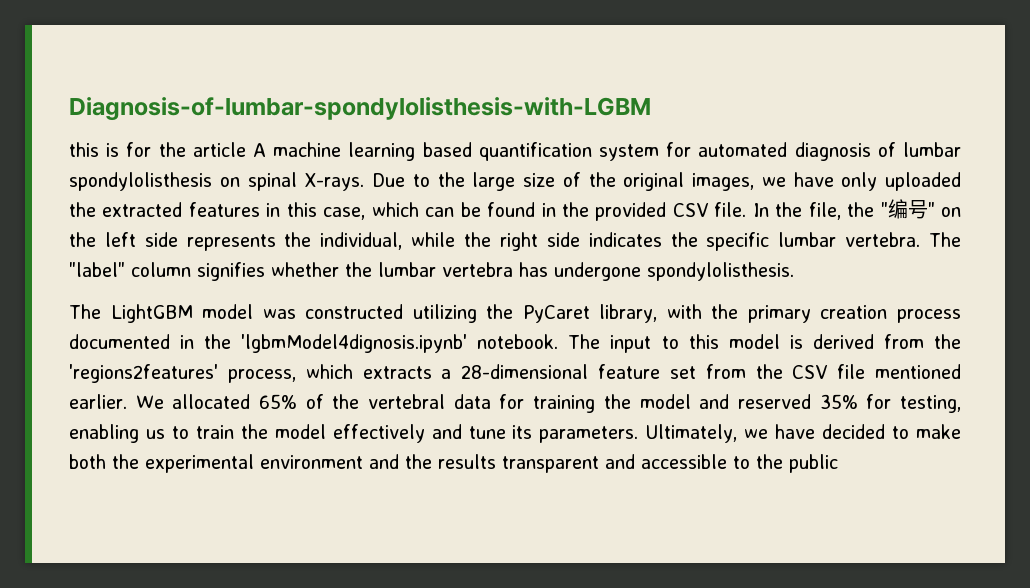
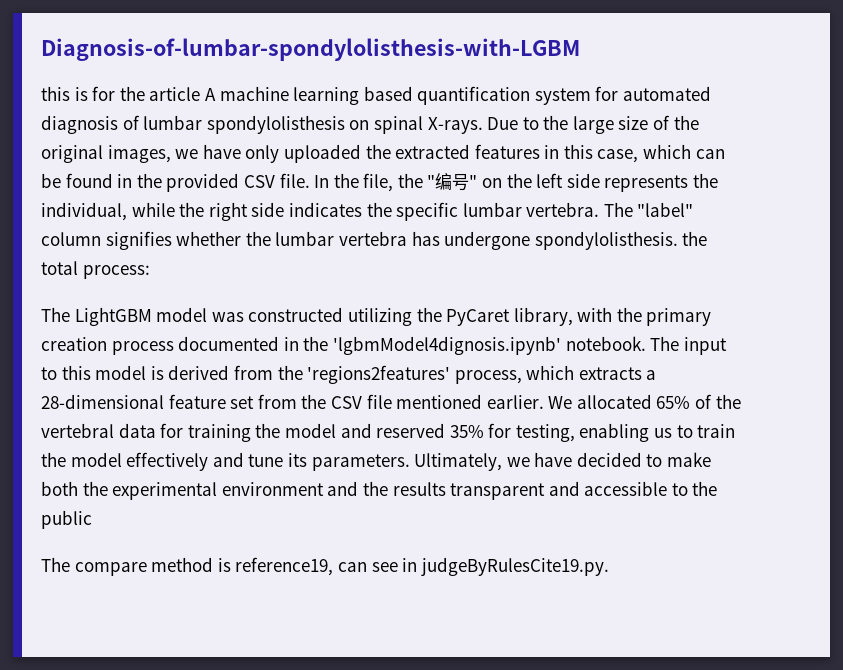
(794, 271) none -> [682,231,708,246] [41,261,150,279] the total process:
(838, 463) none -> [41,557,609,576] // The compare method is reference19, can see in judgeByRulesCite19.py.

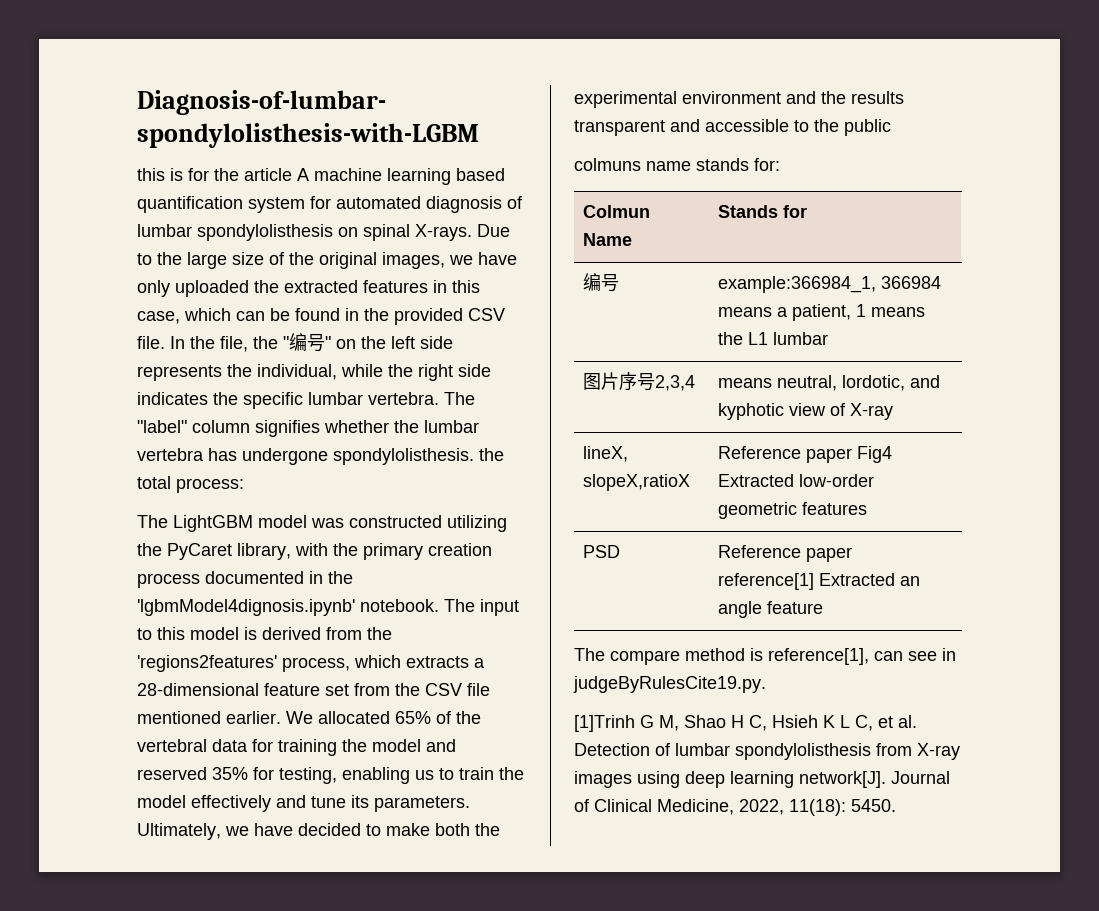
(92, 519) none -> [574,158,780,171] [583,205,651,218] [583,233,633,246] [718,205,808,218] [583,273,620,292] [718,276,942,293] [718,304,926,321] [718,332,829,345] [583,372,696,391] [718,375,941,391] [718,403,894,420] [583,446,629,462] [583,474,691,491] [718,446,893,463] [718,474,875,487] [718,502,868,519] [583,545,621,558] [718,545,853,562] [718,573,921,590] [718,601,824,618] // colmuns name stands for: // Colmun Name | Stands for // 编号 | example:366984_1, 366984 means a patient, 1 means the L1 lumbar // 图片序号2,3,4 | means neutral, lordotic, and kyphotic view of X-ray // lineX, slopeX,ratioX | Reference paper Fig4 Extracted low-order geometric features // PSD | Reference paper reference[1] Extracted an angle feature
[235,557,334,576] reference19, -> [768,648,869,665] reference[1],
(609, 566) none -> [574,715,917,732] [574,743,960,760] [574,771,950,788] [574,799,896,816] // [1]Trinh G M, Shao H C, Hsieh K L C, et al. Detection of lumbar spondylolisthesis from X-ray images using deep learning network[J]. Journal of Clinical Medicine, 2022, 11(18): 5450.

